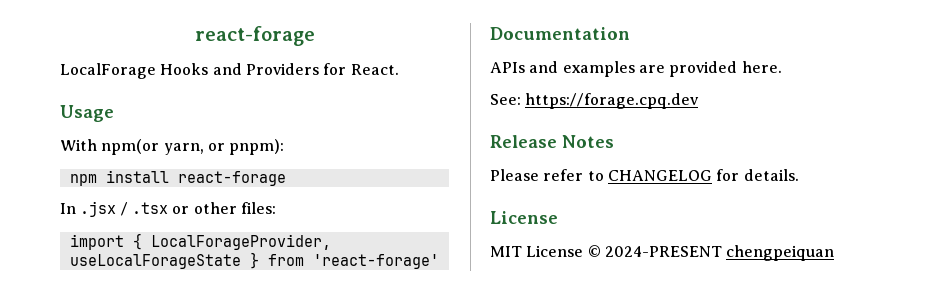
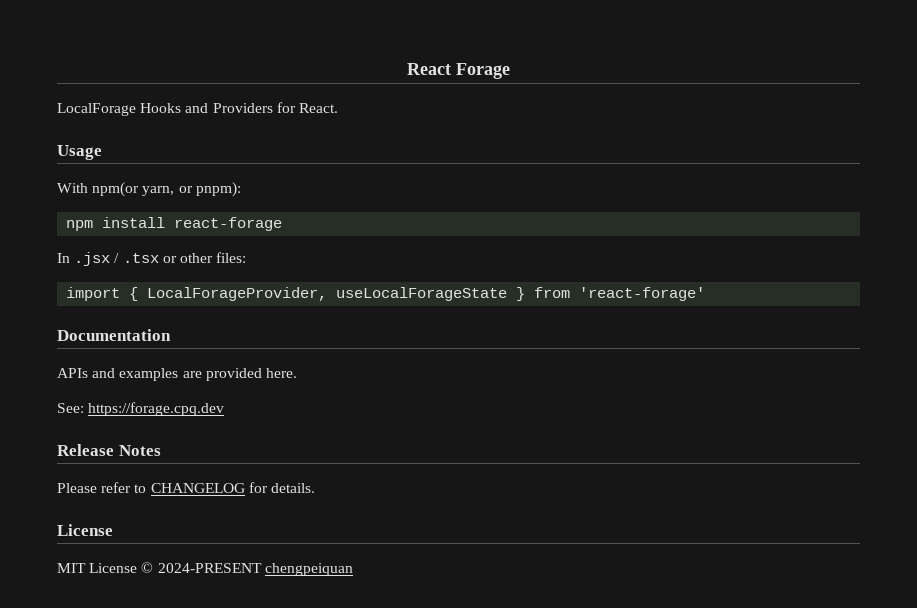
[194,26,315,46] react-forage -> [407,63,510,79] React Forage

